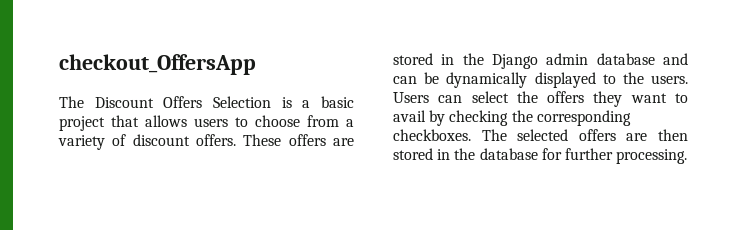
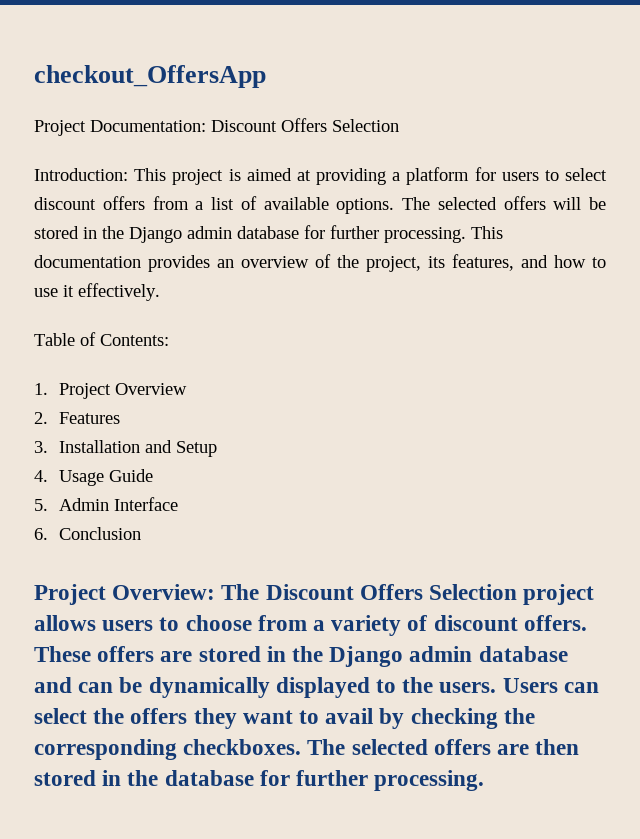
[59,96,354,108] [59,115,139,131] The Discount Offers Selection is a basic project that -> [34,118,399,136] [34,167,608,185] [34,196,606,214] [34,225,503,243] [34,254,606,272] [34,283,160,301] [34,332,169,346] [34,383,188,399] [34,412,121,424] [34,440,218,457] [34,469,154,486] [34,497,179,511] [34,527,142,540] [34,584,595,605] Project Documentation: Discount Offers Selection // Introduction: This project is aimed at providing a platform for users to select discount offers from a list of available options. The selected offers will be stored in the Django admin database for further processing. This documentation provides an overview of the project, its features, and how to use it effectively. // Table of Contents: // 1. Project Overview // 2. Features // 3. Installation and Setup // 4. Usage Guide // 5. Admin Interface // 6. Conclusion // Project Overview: The Discount Offers Selection project

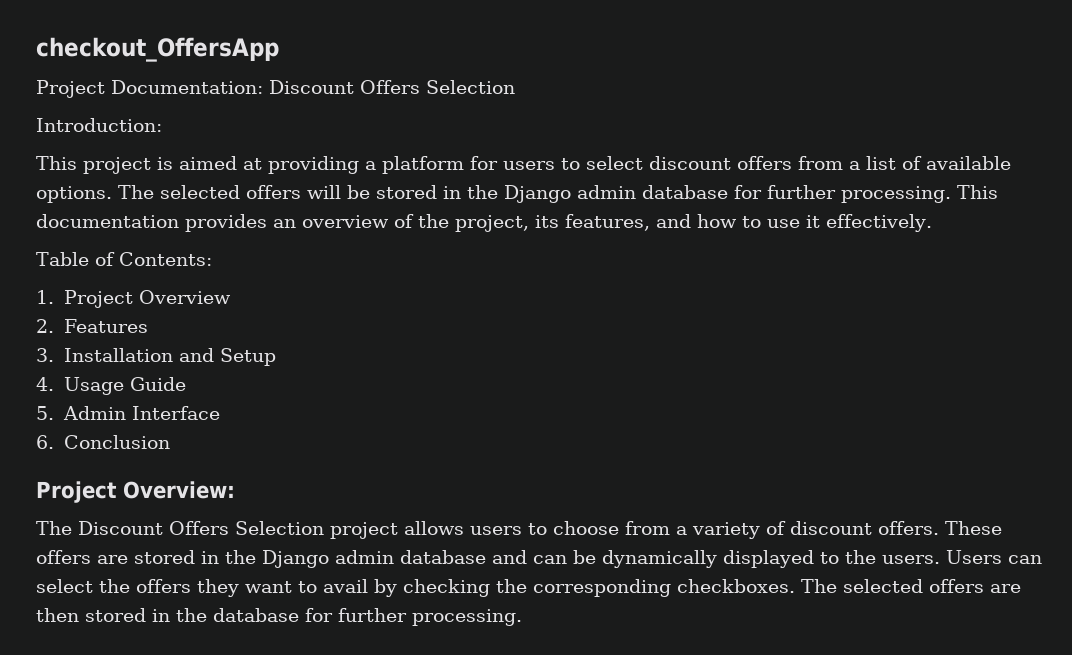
(128, 174) none -> (162, 125) //
(216, 592) none -> (235, 490) //

